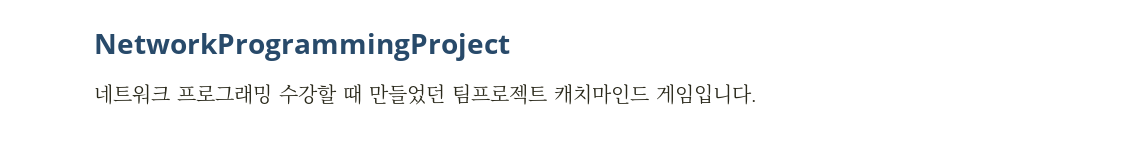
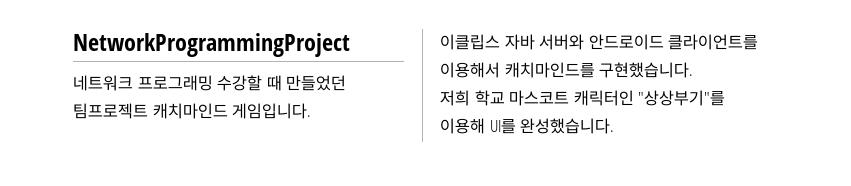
(757, 94) none -> [440,34,759,50] [440,62,694,78] [440,90,726,106] [440,118,615,134] // 이클립스 자바 서버와 안드로이드 클라이언트를 이용해서 캐치마인드를 구현했습니다. // 저희 학교 마스코트 캐릭터인 "상상부기"를 이용해 UI를 완성했습니다.

